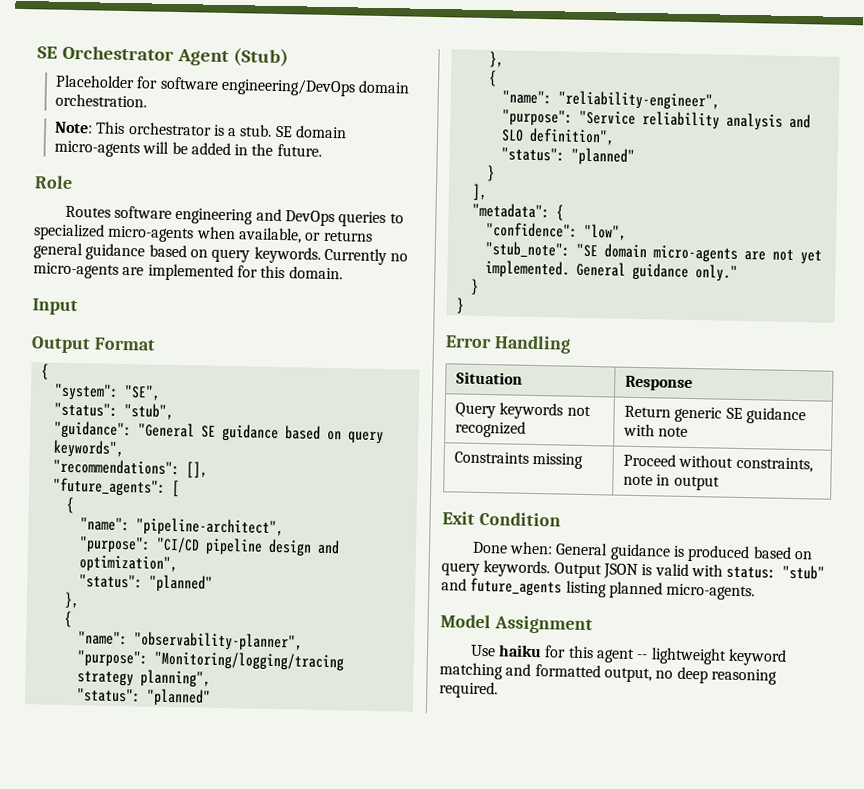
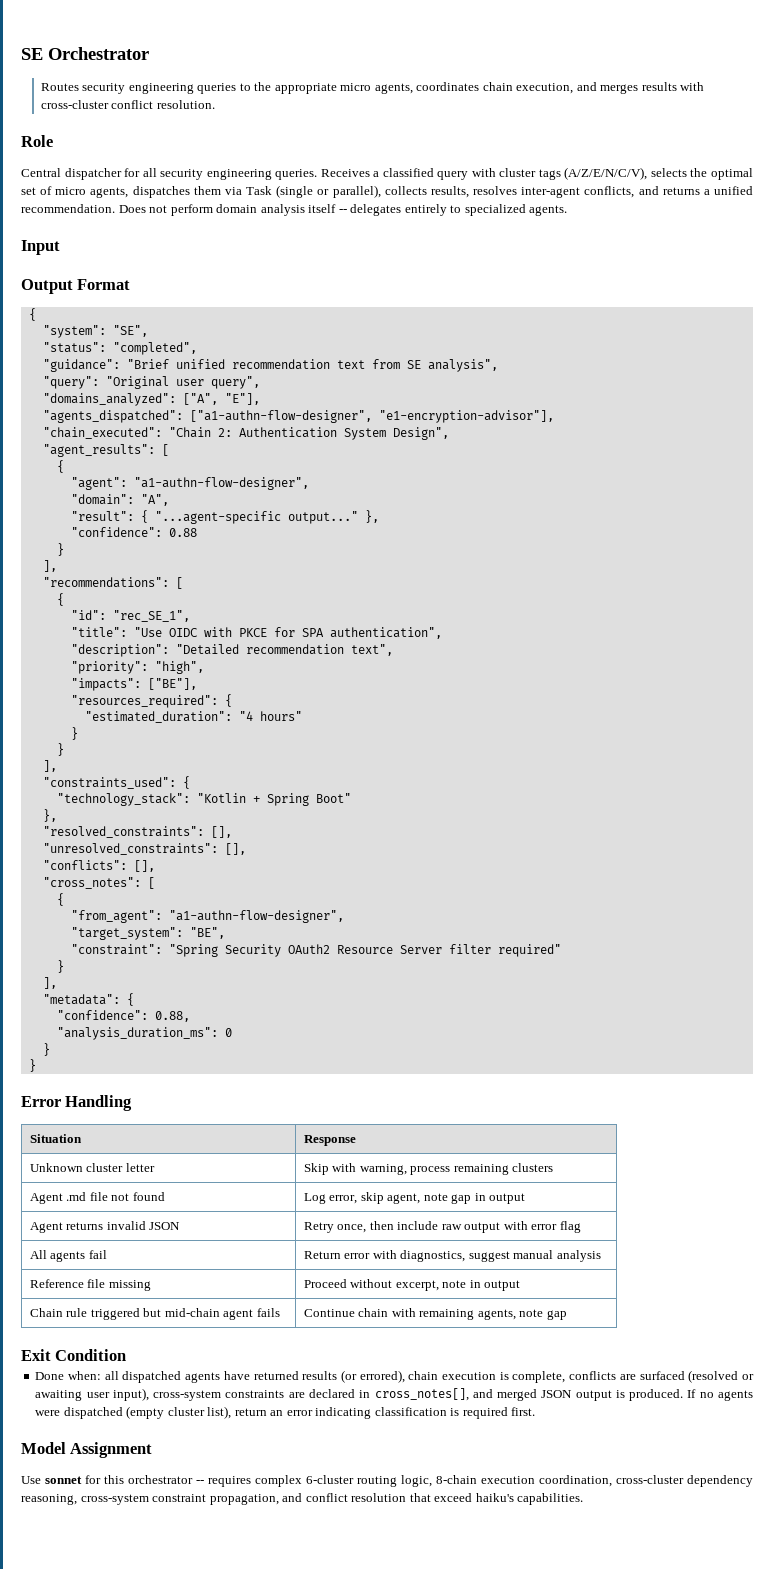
[176,48,289,68] [54,74,411,97] [54,93,147,108] [54,121,348,139] [53,140,322,158] [34,175,73,189] [64,205,404,228] [33,223,373,244] [33,242,409,266] [33,262,343,282] Agent (Stub) // Placeholder for software engineering/DevOps domain orchestration. // Note: This orchestrator is a stub. SE domain micro-agents will be added in the future. // Role // Routes software engineering and DevOps queries to specialized micro-agents when available, or returns general guidance based on query keywords. Currently no micro-agents are implemented for this domain. -> [40,82,705,94] [40,100,215,109] [21,135,53,147] [21,167,753,180] [21,185,753,198] [21,204,568,216] // Routes security engineering queries to the appropriate micro agents, coordinates chain execution, and merges results with cross-cluster conflict resolution. // Role // Central dispatcher for all security engineering queries. Receives a classified query with cluster tags (A/Z/E/N/C/V), selects the optimal set of micro agents, dispatches them via Task (single or parallel), collects results, resolves inter-agent conflicts, and returns a unified recommendation. Does not perform domain analysis itself -- delegates entirely to specialized agents.
[123,403,174,420] "stub", -> [112,342,197,355] "completed",
[137,422,384,445] [52,439,125,459] [52,458,208,479] [51,477,180,498] [65,496,74,514] [79,517,284,538] [78,536,340,557] [78,555,178,574] [78,574,213,593] [63,591,80,609] [63,610,72,628] [77,631,303,652] [76,650,344,672] [76,669,211,688] [75,688,211,707] [488,51,504,68] [487,70,497,87] [501,90,720,111] [501,109,811,131] [500,127,615,146] [500,147,635,166] "General SE guidance based on query keywords", // "recommendations": [], // "future_agents": [ // { // "name": "pipeline-architect", // "purpose": "CI/CD pipeline design and optimization", // "status": "planned" // }, // { // "name": "observability-planner", // "purpose": "Monitoring/logging/tracing strategy planning", // "status": "planned" // }, // { // "name": "reliability-engineer", // "purpose": "Service reliability analysis and SLO definition", // "status": "planned" -> [126,359,498,372] [42,376,260,389] [42,393,260,406] [42,410,554,423] [42,427,449,440] [42,444,169,457] [56,460,64,473] [70,477,309,490] [70,494,169,506] [70,510,379,524] [70,527,197,537] [56,543,64,556] [42,560,57,572] [42,577,183,589] [56,593,64,606] [70,610,190,622] [70,627,442,639] [70,644,393,657] [70,661,204,674] [70,678,197,691] [70,694,232,708] [84,711,302,723] [70,727,78,740] [56,743,64,756] [42,760,57,772] [42,776,190,789] [56,793,351,806] [42,809,57,822] [42,826,232,838] [42,843,246,855] [42,860,155,872] [42,877,155,889] [56,893,64,906] [70,910,344,923] [70,927,225,940] [70,944,561,957] "Brief unified recommendation text from SE analysis", // "query": "Original user query", // "domains_analyzed": ["A", "E"], // "agents_dispatched": ["a1-authn-flow-designer", "e1-encryption-advisor"], // "chain_executed": "Chain 2: Authentication System Design", // "agent_results": [ // { // "agent": "a1-authn-flow-designer", // "domain": "A", // "result": { "...agent-specific output..." }, // "confidence": 0.88 // } // ], // "recommendations": [ // { // "id": "rec_SE_1", // "title": "Use OIDC with PKCE for SPA authentication", // "description": "Detailed recommendation text", // "priority": "high", // "impacts": ["BE"], // "resources_required": { // "estimated_duration": "4 hours" // } // } // ], // "constraints_used": { // "technology_stack": "Kotlin + Spring Boot" // }, // "resolved_constraints": [], // "unresolved_constraints": [], // "conflicts": [], // "cross_notes": [ // { // "from_agent": "a1-authn-flow-designer", // "target_system": "BE", // "constraint": "Spring Security OAuth2 Resource Server filter required"
[583,223,627,241] [484,240,822,265] [484,259,738,282] "low", // "stub_note": "SE domain micro-agents are not yet implemented. General guidance only." -> [154,1011,190,1022] [56,1027,232,1040] 0.88, // "analysis_duration_ms": 0
[455,402,591,420] [455,420,527,438] [624,405,807,425] [623,423,689,437] [454,451,530,464] Query keywords not recognized | Return generic SE guidance with note // Constraints -> [29,1163,155,1172] [303,1163,554,1175] [29,1192,165,1204] [303,1192,526,1204] [29,1221,181,1233] [303,1221,581,1233] [29,1250,107,1262] [303,1250,601,1262] [29,1279,106,1288] Unknown cluster letter | Skip with warning, process remaining clusters // Agent .md file not found | Log error, skip agent, note gap in output // Agent returns invalid JSON | Retry once, then include raw output with error flag // All agents fail | Return error with diagnostics, suggest manual analysis // Reference file
[735,456,813,473] constraints, -> [395,1280,439,1291] excerpt,
[442,511,561,527] [471,541,814,563] [441,560,826,580] [441,577,756,601] // Exit Condition // Done when: General guidance is produced based on query keywords. Output JSON is valid with status: "stub" and future_agents listing planned micro-agents. -> [29,1308,280,1320] [303,1308,567,1320] [21,1349,127,1361] [35,1370,754,1383] [35,1388,753,1401] [35,1406,536,1419] // Chain rule triggered but mid-chain agent fails | Continue chain with remaining agents, note gap // Exit Condition // Done when: all dispatched agents have returned results (or errored), chain execution is complete, conflicts are surfaced (resolved or awaiting user input), cross-system constraints are declared in cross_notes[], and merged JSON output is produced. If no agents were dispatched (empty cluster list), return an error indicating classification is required first.
[498,644,788,666] [439,662,777,685] [439,681,498,699] haiku for this agent -- lightweight keyword matching and formatted output, no deep reasoning required. -> [45,1475,753,1487] [21,1493,584,1505] sonnet for this orchestrator -- requires complex 6-cluster routing logic, 8-chain execution coordination, cross-cluster dependency reasoning, cross-system constraint propagation, and conflict resolution that exceed haiku's capabilities.

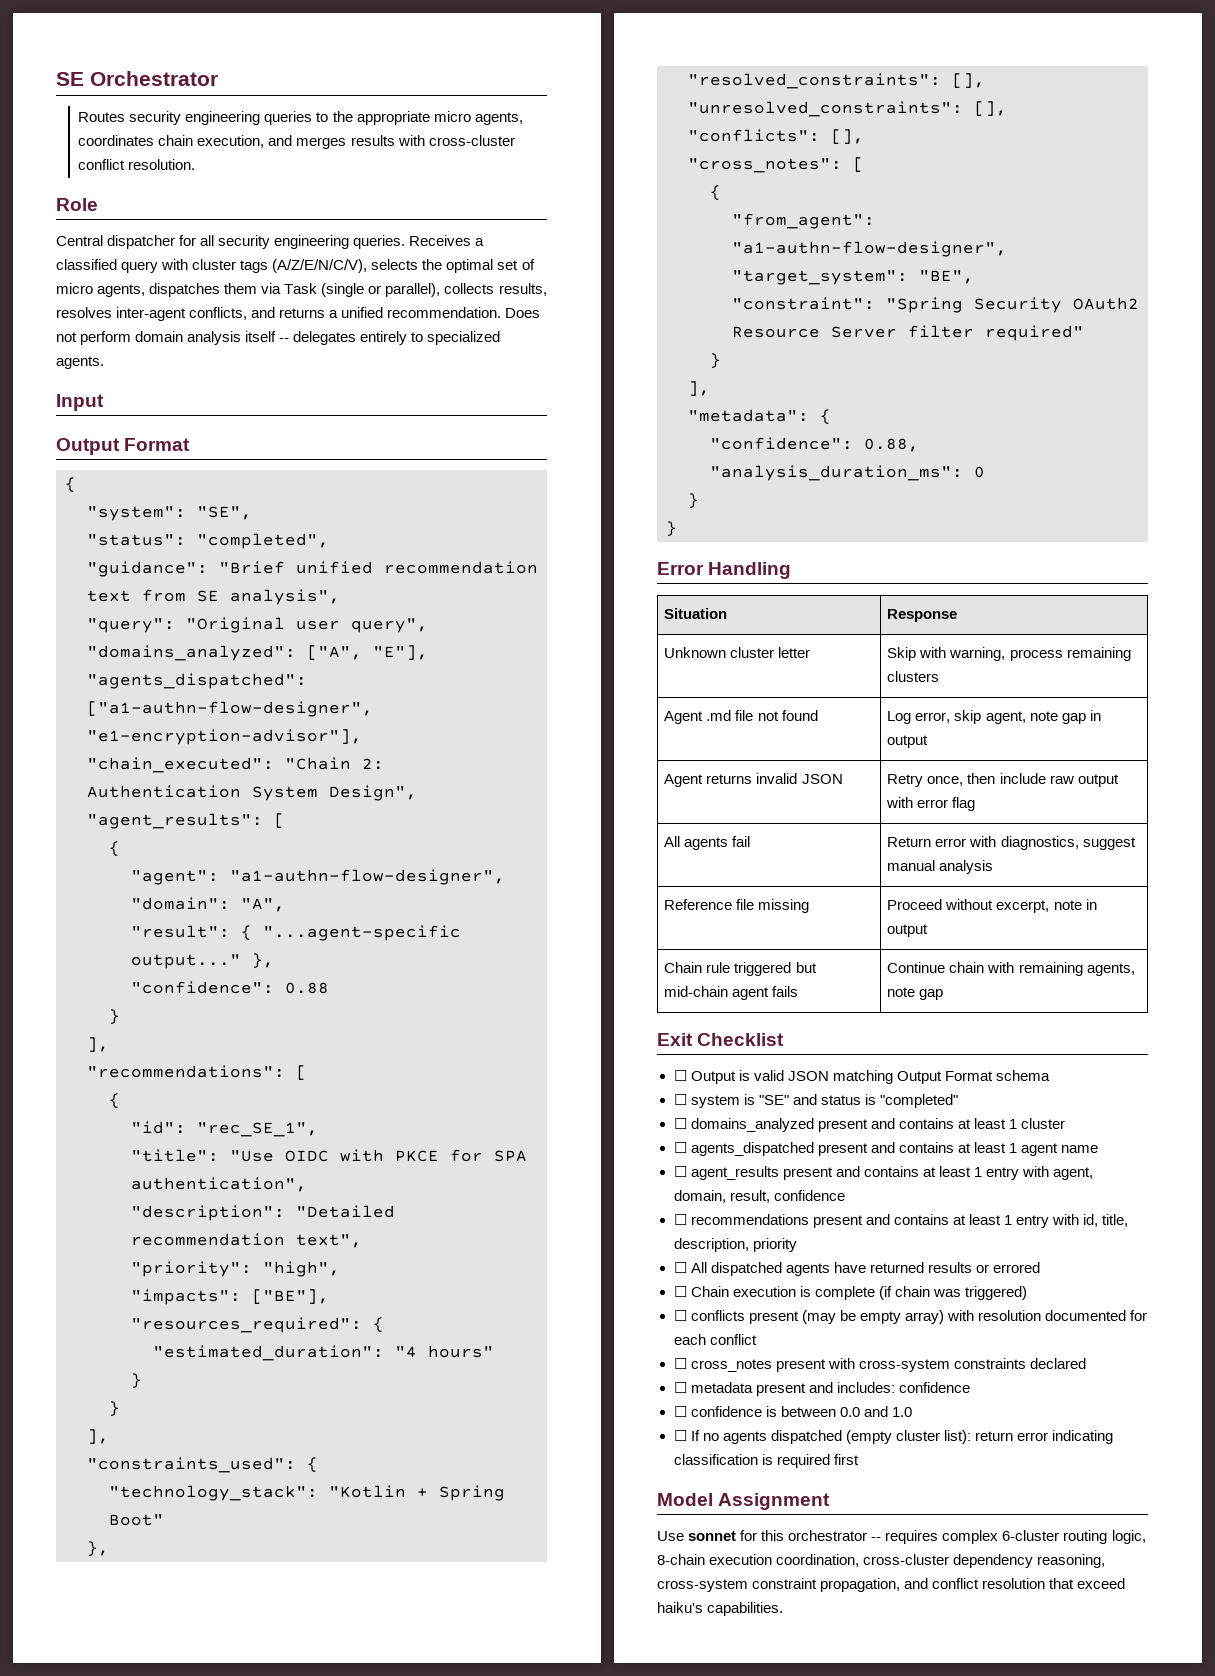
[55,1349,127,1361] [35,1371,119,1380] Condition // Done when: all -> [697,1033,785,1046] [673,1070,1050,1084] [673,1094,958,1108] [673,1118,1065,1132] [673,1142,1098,1156] [673,1166,1093,1180] [673,1190,845,1203] [673,1214,1129,1228] [673,1238,797,1252] [673,1262,707,1273] Checklist // ☐ Output is valid JSON matching Output Format schema // ☐ system is "SE" and status is "completed" // ☐ domains_analyzed present and contains at least 1 cluster // ☐ agents_dispatched present and contains at least 1 agent name // ☐ agent_results present and contains at least 1 entry with agent, domain, result, confidence // ☐ recommendations present and contains at least 1 entry with id, title, description, priority // ☐ All
[340,1370,754,1383] [35,1388,149,1401] (or errored), chain execution is complete, conflicts are surfaced (resolved or awaiting user input), -> [975,1262,1040,1273] [673,1286,1027,1300] [673,1310,1147,1324] [673,1334,757,1345] [673,1358,855,1372] or errored // ☐ Chain execution is complete (if chain was triggered) // ☐ conflicts present (may be empty array) with resolution documented for each conflict // ☐ cross_notes present with
[288,1392,305,1398] are -> (1026, 1363) none
[359,1388,684,1401] in cross_notes[], and merged JSON output is produced. -> [673,1382,970,1396] [673,1406,912,1417] [673,1430,687,1441] // ☐ metadata present and includes: confidence // ☐ confidence is between 0.0 and 1.0 // ☐
[35,1410,61,1416] were -> (767, 1437) none
[207,1406,284,1419] list), return an -> [943,1430,1013,1444] list): return
[511,1407,536,1416] first. -> [833,1454,859,1465] first

